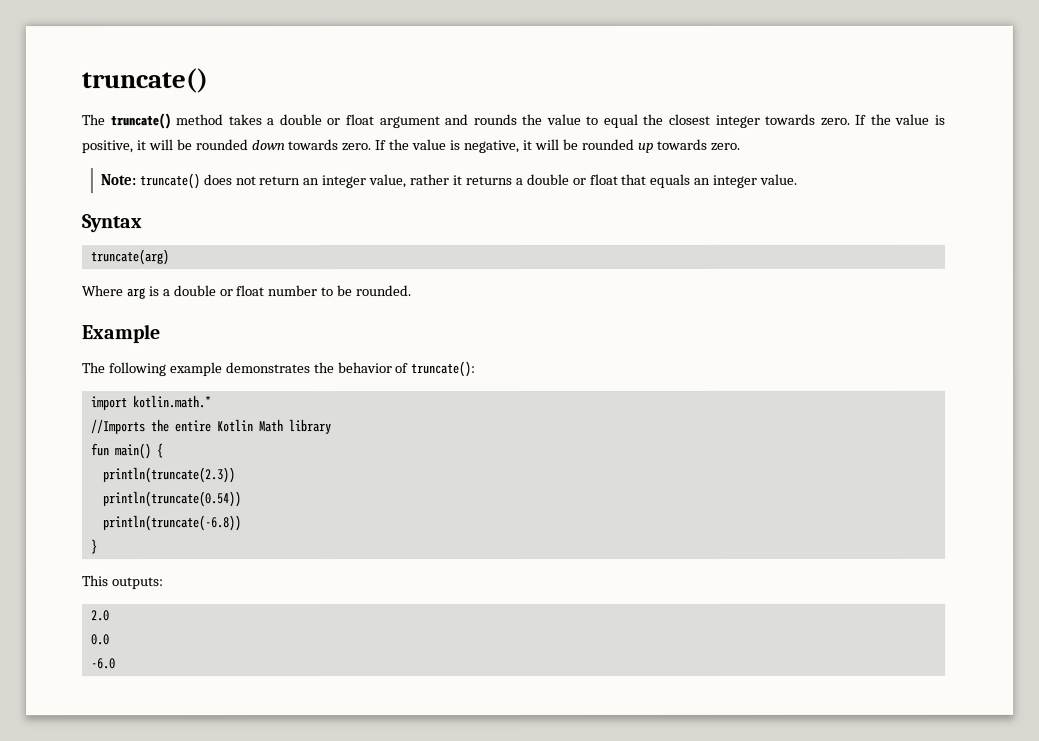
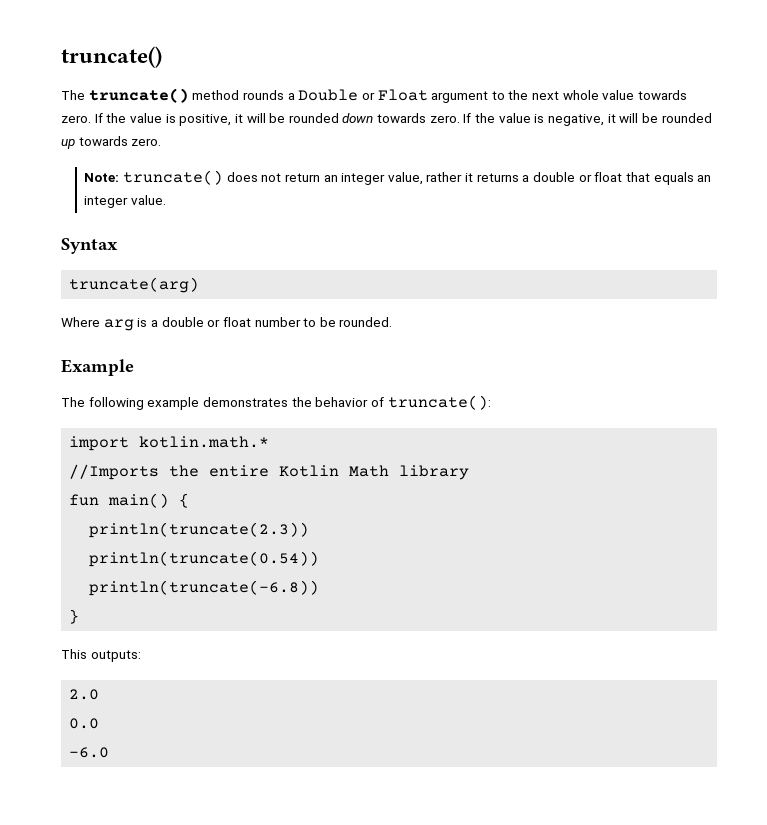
[227,113,760,129] takes a double or float argument and rounds the value to equal the closest integer -> [242,89,635,103] rounds a Double or Float argument to the next whole value

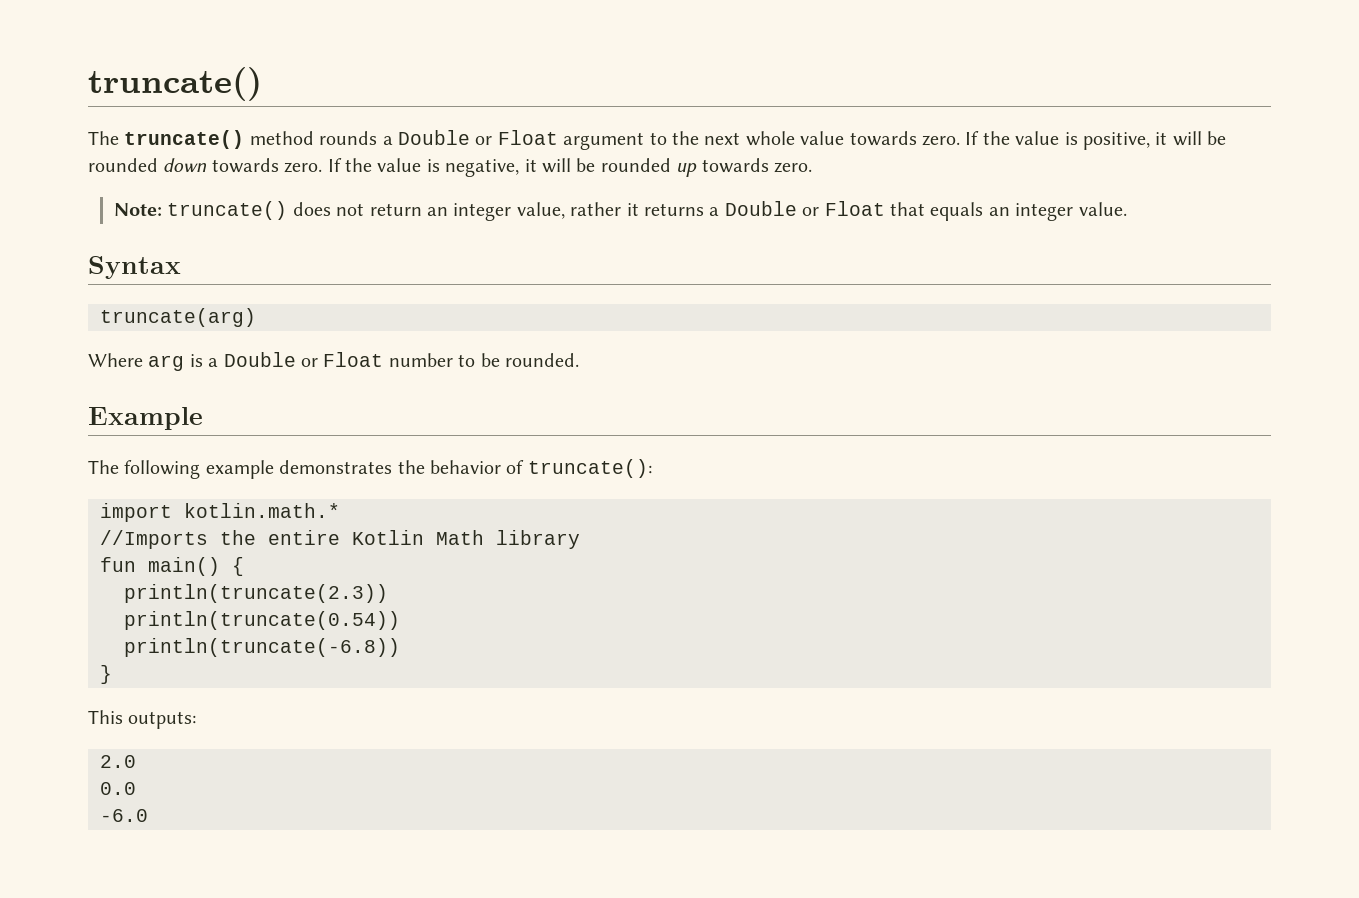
[533,172,623,182] double or float -> [724,201,885,216] Double or Float
[161,317,251,327] double or float -> [223,352,384,367] Double or Float

